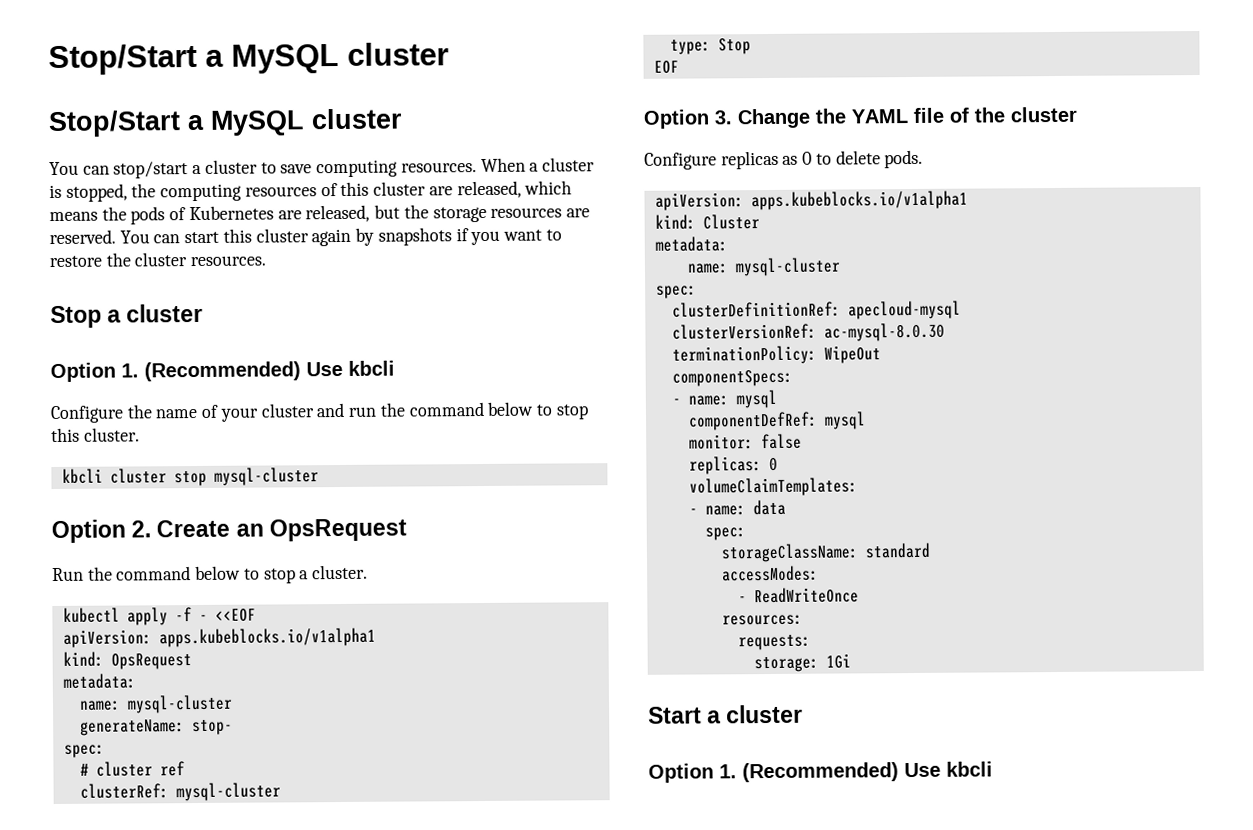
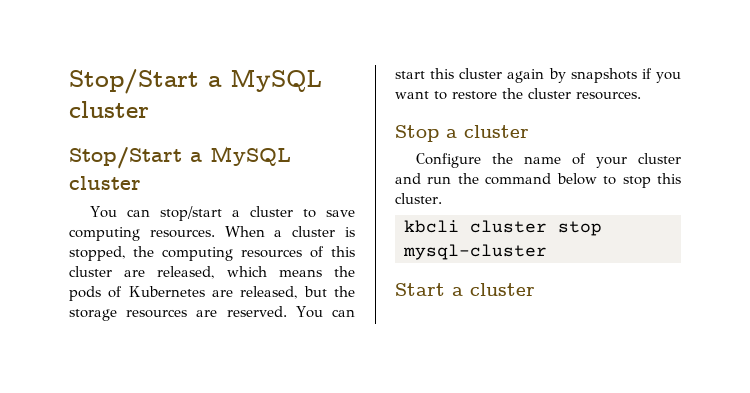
[50,360,395,383] // Option 1. (Recommended) Use kbcli -> (529, 131) none
[51,518,407,544] [52,564,369,584] [62,607,256,626] [62,627,376,648] [62,651,192,670] [62,673,136,689] [78,694,233,714] [79,719,233,736] [63,744,105,758] [79,761,185,777] [79,782,281,802] [669,38,751,55] [653,60,679,74] [643,106,1077,129] [644,149,924,170] [654,190,968,211] [654,214,760,230] [654,236,728,252] [686,257,841,277] [655,285,697,299] [671,300,961,320] [671,322,945,342] [671,345,881,365] [671,369,793,387] [671,389,777,409] [687,411,866,431] [688,433,802,450] [688,456,778,475] [688,477,858,497] [688,499,786,516] [704,527,746,541] [720,542,931,563] [721,565,819,582] [737,587,859,604] [721,614,803,626] [737,634,811,651] [753,653,851,673] [648,704,804,724] [648,761,993,783] Option 2. Create an OpsRequest // Run the command below to stop a cluster. // kubectl apply -f - <<EOF // apiVersion: apps.kubeblocks.io/v1alpha1 // kind: OpsRequest // metadata: // name: mysql-cluster // generateName: stop- // spec: // # cluster ref // clusterRef: mysql-cluster // type: Stop // EOF // Option 3. Change the YAML file of the cluster // Configure replicas as 0 to delete pods. // apiVersion: apps.kubeblocks.io/v1alpha1 // kind: Cluster // metadata: // name: mysql-cluster // spec: // clusterDefinitionRef: apecloud-mysql // clusterVersionRef: ac-mysql-8.0.30 // terminationPolicy: WipeOut // componentSpecs: // - name: mysql // componentDefRef: mysql // monitor: false // replicas: 0 // volumeClaimTemplates: // - name: data // spec: // storageClassName: standard // accessModes: // - ReadWriteOnce // resources: // requests: // storage: 1Gi // Start a cluster // Option 1. (Recommended) Use kbcli -> [395,283,535,296] Start a cluster

